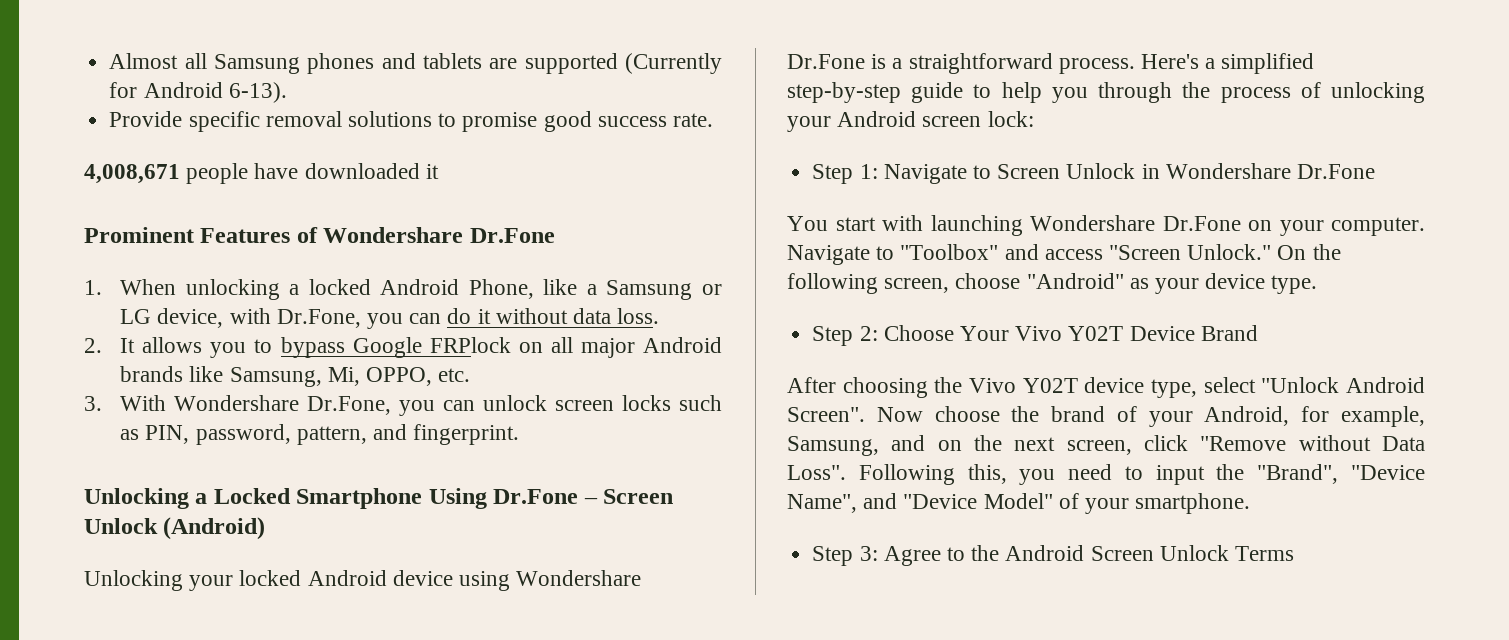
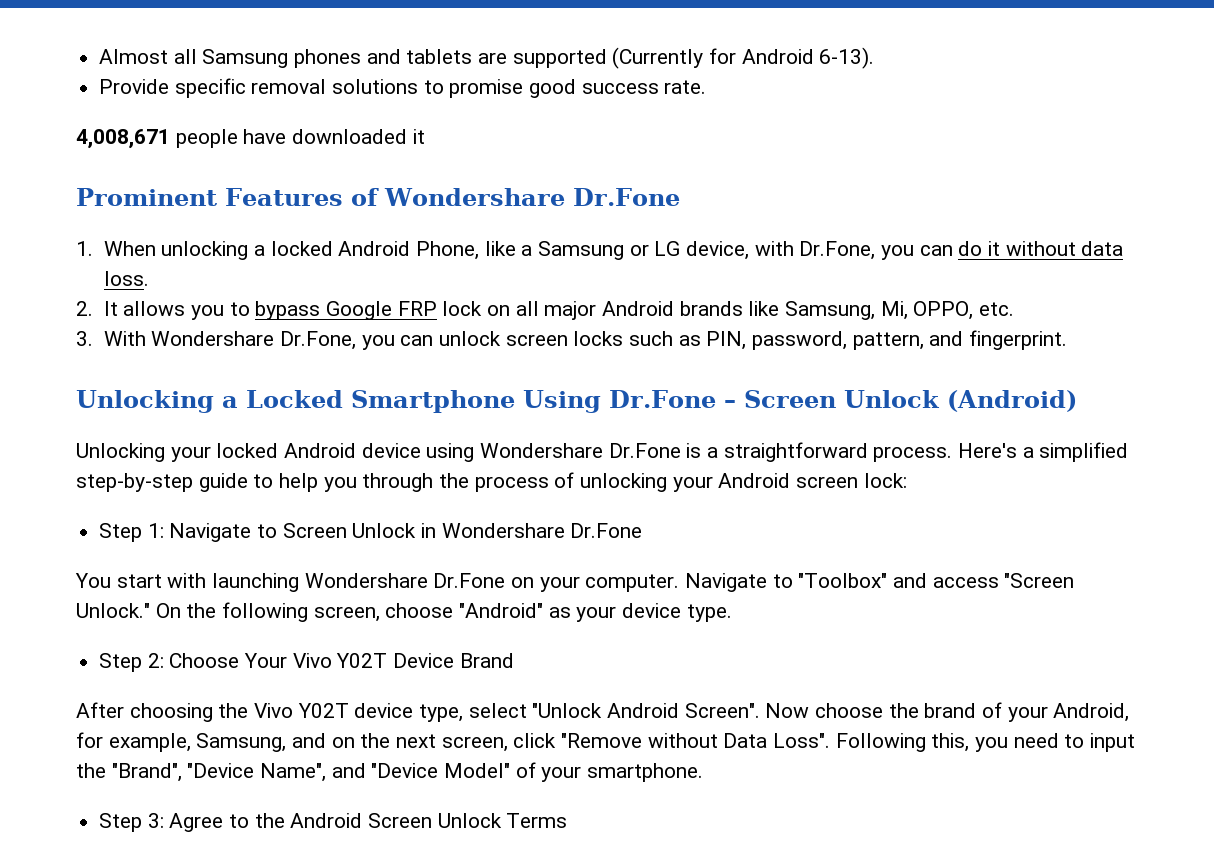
[429,337,511,353] FRPlock -> [397,301,483,316] FRP lock

